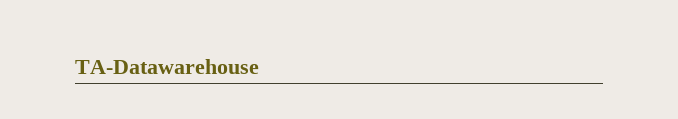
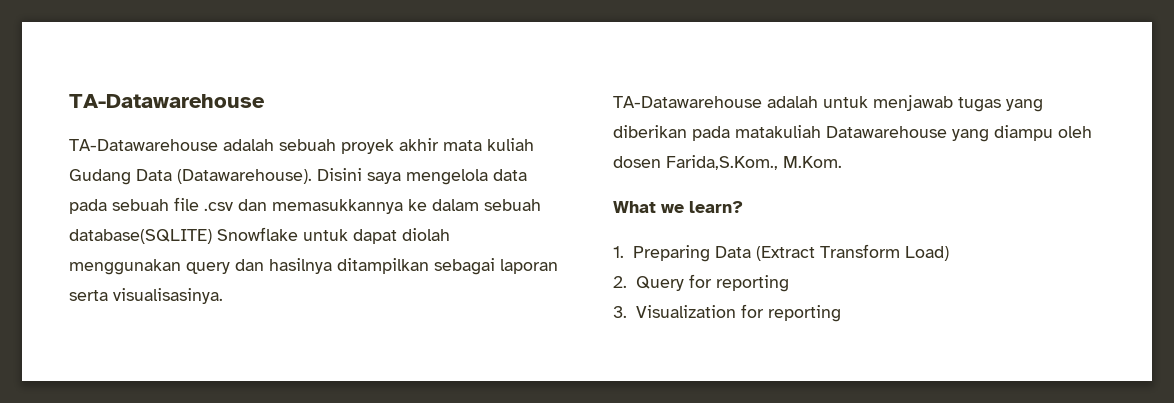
[75,59,259,74] TA-Datawarehouse -> [69,94,265,108] [69,138,534,154] [69,168,527,185] [69,197,541,214] [69,227,450,244] [69,258,558,275] [69,288,223,304] [613,95,1043,112] [613,125,1092,142] [613,155,842,170] [613,201,743,213] [613,244,949,262] [613,274,789,292] [613,304,841,322] TA-Datawarehouse // TA-Datawarehouse adalah sebuah proyek akhir mata kuliah Gudang Data (Datawarehouse). Disini saya mengelola data pada sebuah file .csv dan memasukkannya ke dalam sebuah database(SQLITE) Snowflake untuk dapat diolah menggunakan query dan hasilnya ditampilkan sebagai laporan serta visualisasinya. // TA-Datawarehouse adalah untuk menjawab tugas yang diberikan pada matakuliah Datawarehouse yang diampu oleh dosen Farida,S.Kom., M.Kom. // What we learn? // 1. Preparing Data (Extract Transform Load) // 2. Query for reporting // 3. Visualization for reporting

